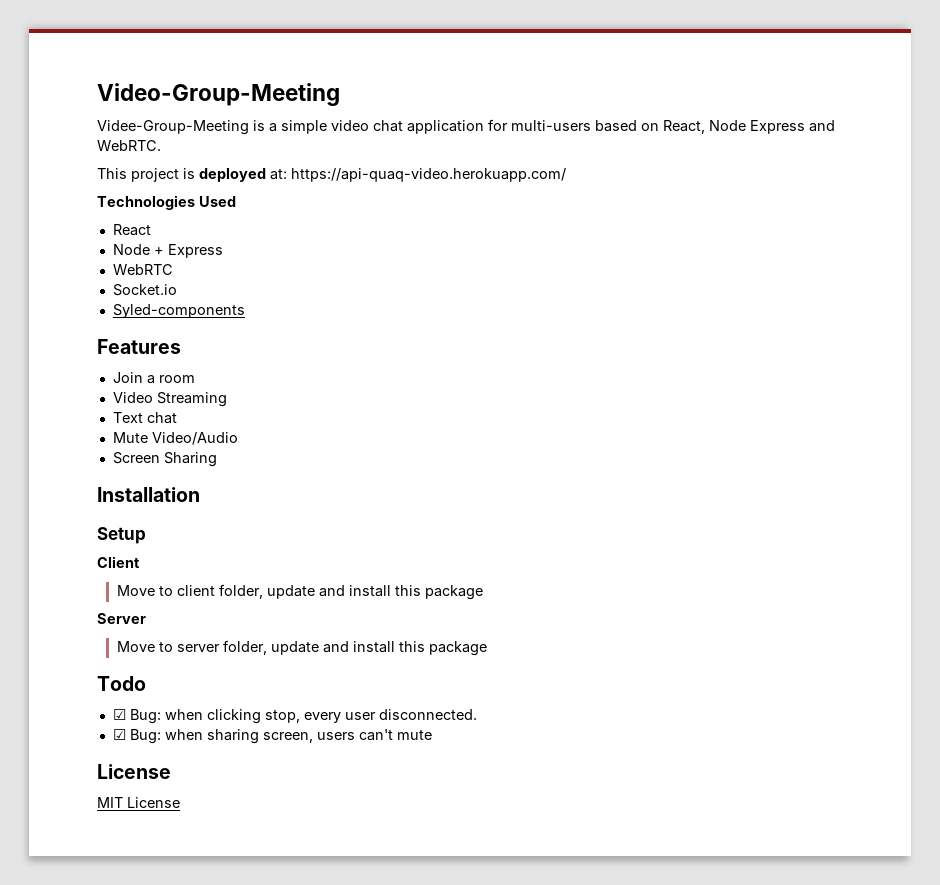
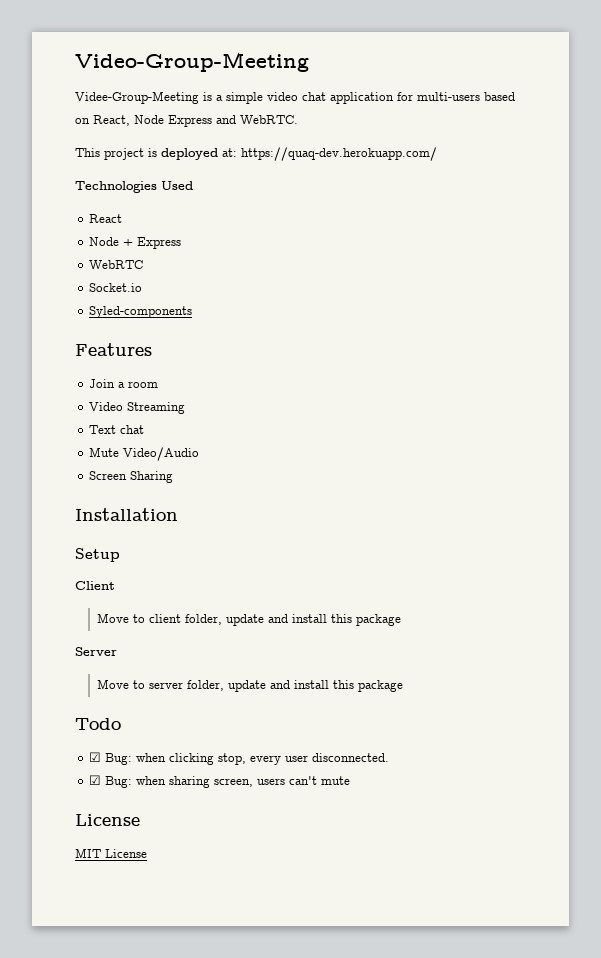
[291,168,566,182] https://api-quaq-video.herokuapp.com/ -> [241,147,437,161] https://quaq-dev.herokuapp.com/

